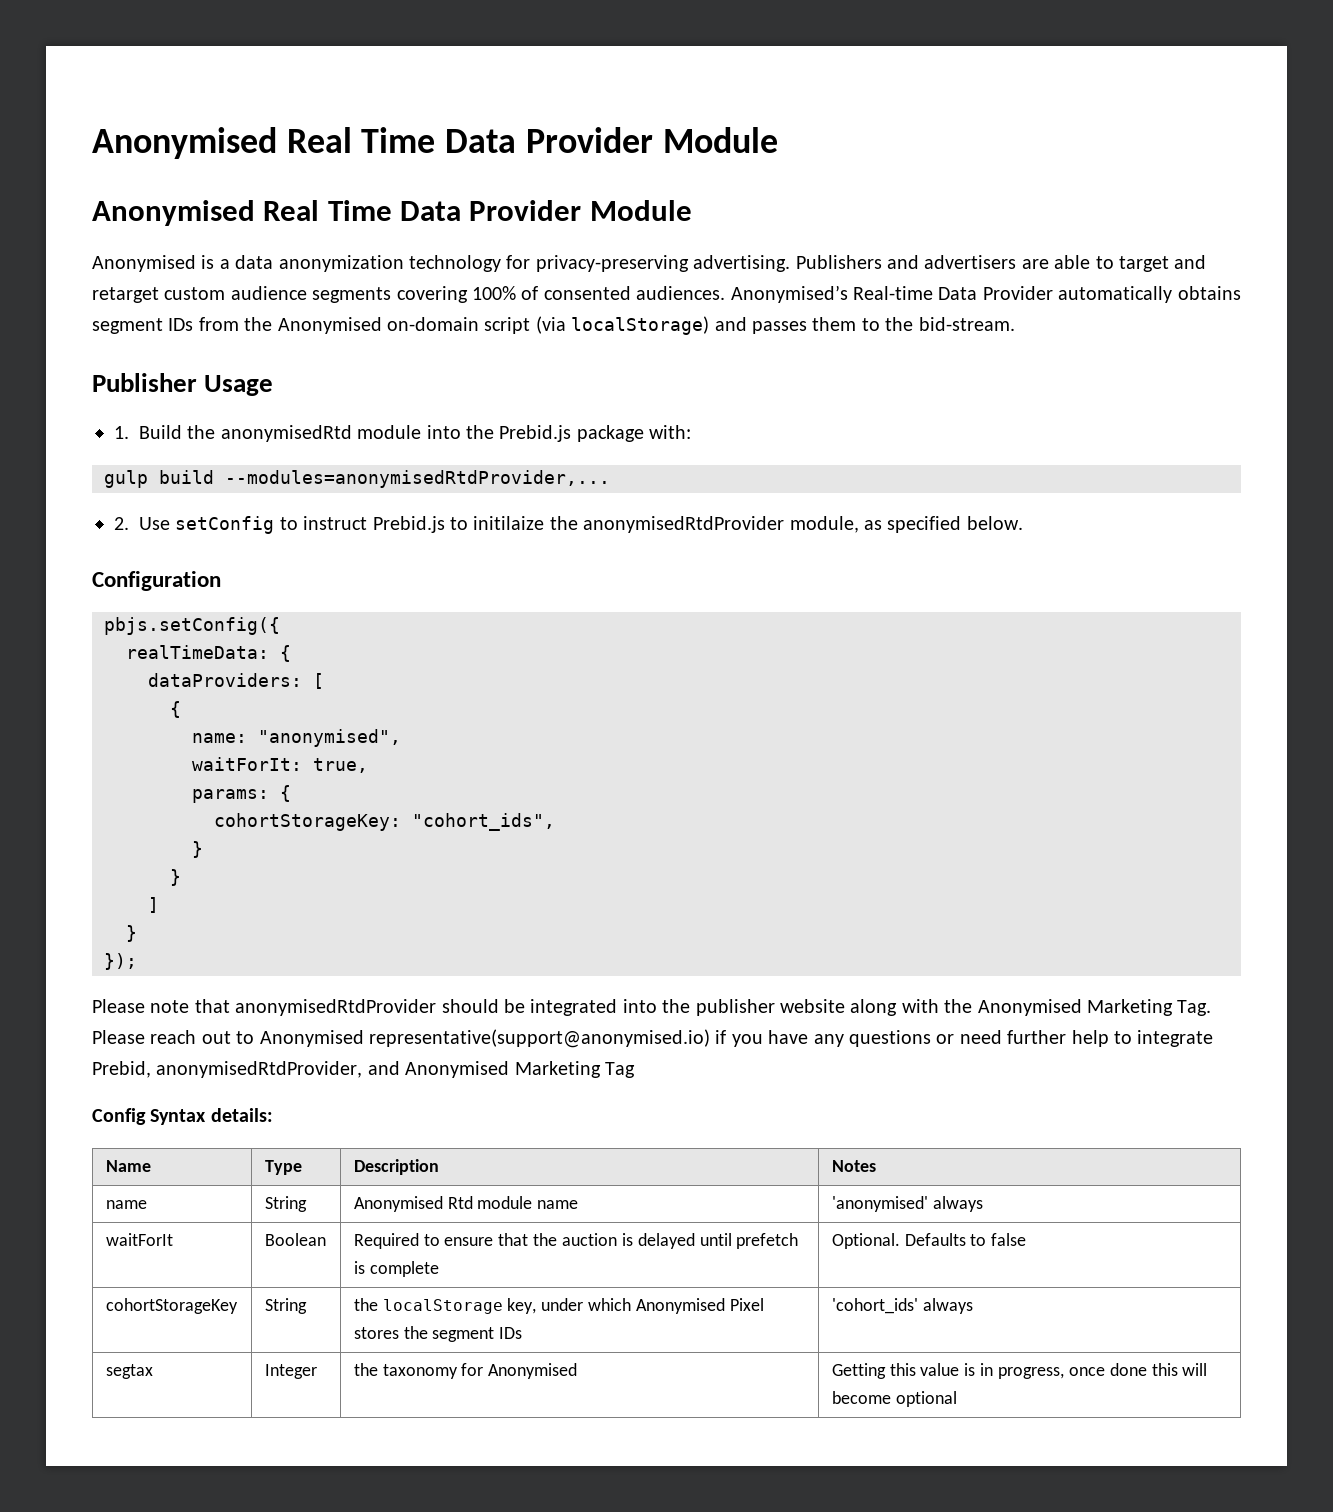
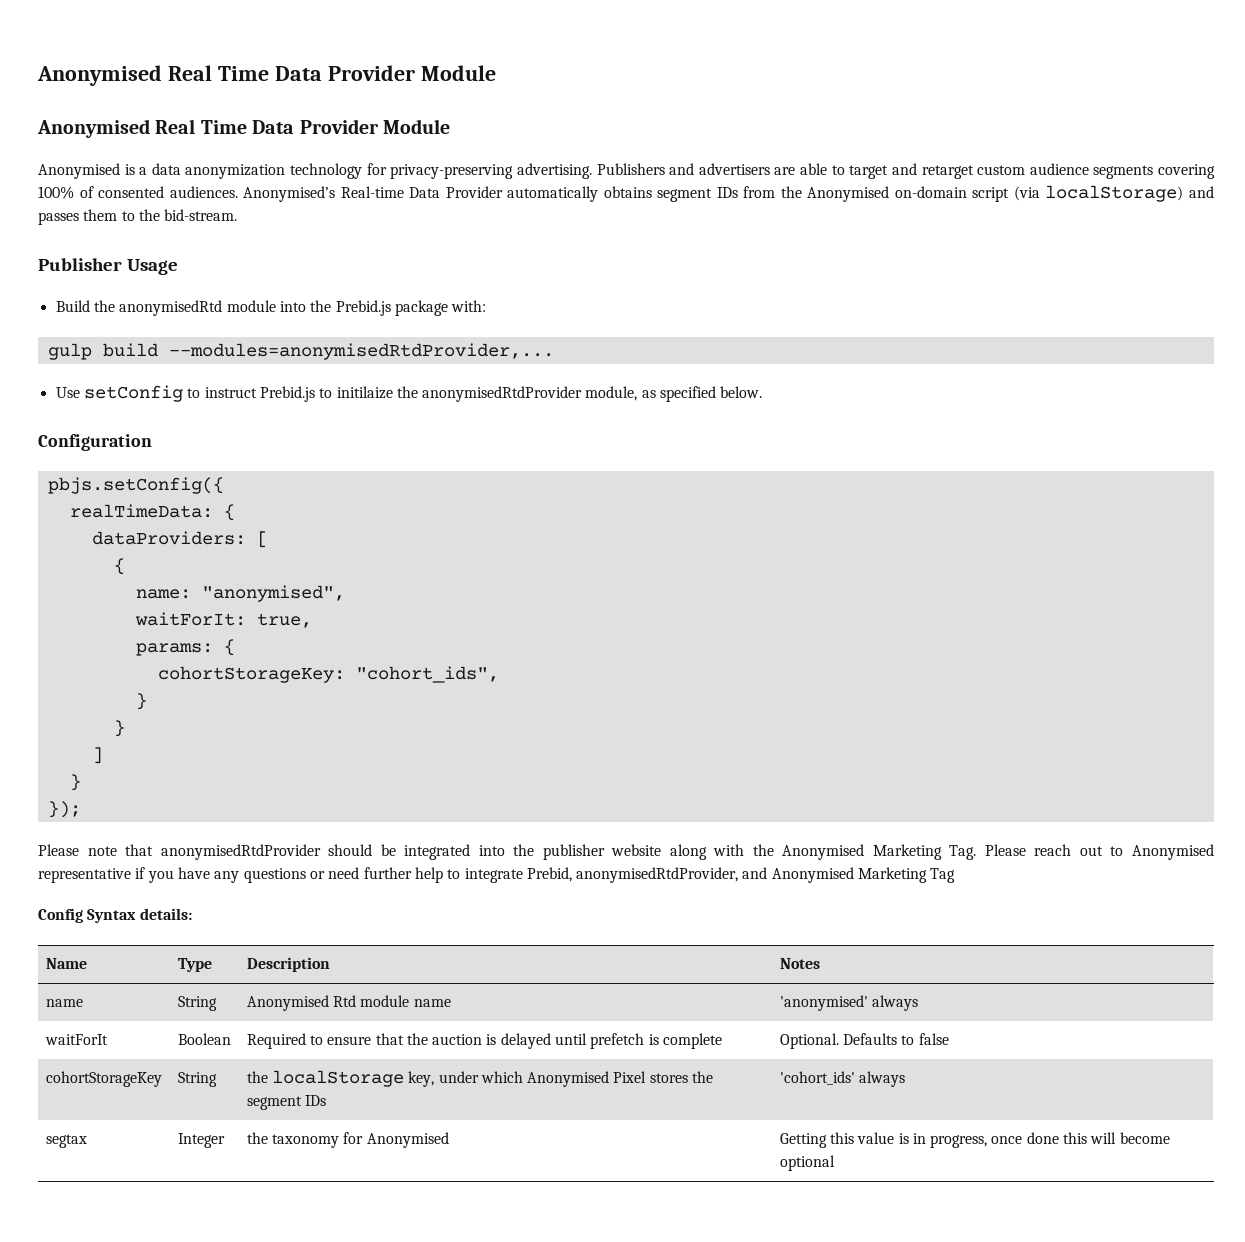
[114,426,129,439] 1. -> (178, 267) none
[114,517,129,530] 2. -> (554, 351) none
[369,1029,710,1048] representative(support@anonymised.io) -> [38,868,131,883] representative

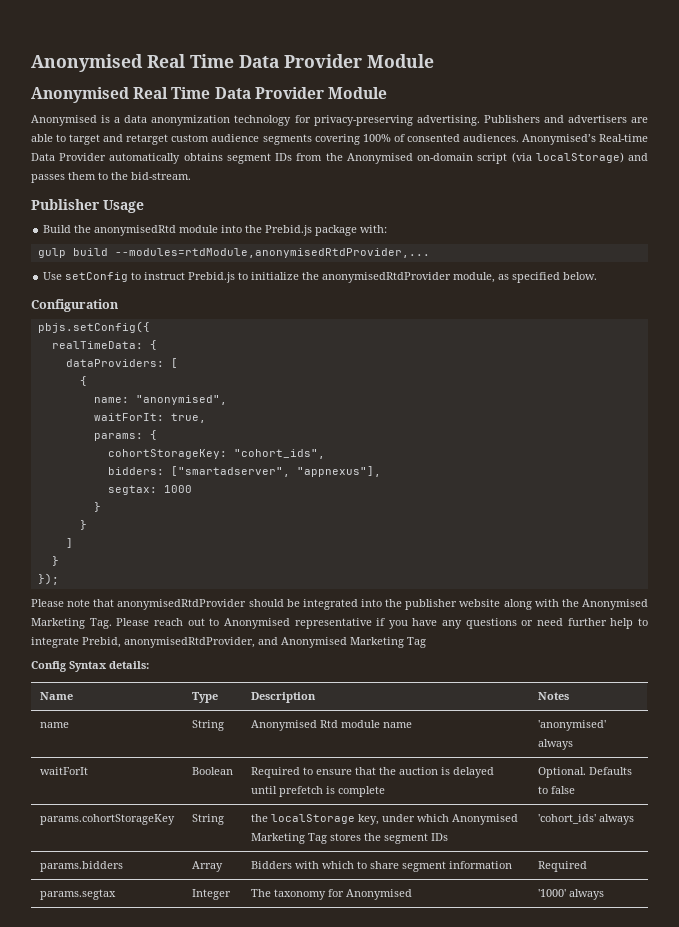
[168,343,554,360] --modules=anonymisedRtdProvider,... -> [114,248,430,258] --modules=rtdModule,anonymisedRtdProvider,...
[336,386,393,399] initilaize -> [251,272,300,280] initialize
(499, 674) none -> [107,466,381,477] [107,485,192,495] // bidders: ["smartadserver", "appnexus"], // segtax: 1000
[45,1071,162,1087] cohortStorageKey -> [39,814,175,825] params.cohortStorageKey
[613,1071,647,1083] Pixel -> [250,833,327,844] Marketing Tag
[45,1134,87,1148] segtax -> [39,861,123,872] [191,861,223,872] [250,861,512,872] [537,861,587,872] [39,889,116,900] params.bidders | Array | Bidders with which to share segment information | Required // params.segtax
[246,1132,268,1144] the -> [250,889,271,897] The
[779,1132,1170,1148] [779,1155,835,1171] Getting this value is in progress, once done this will become optional -> [537,889,604,900] '1000' always

